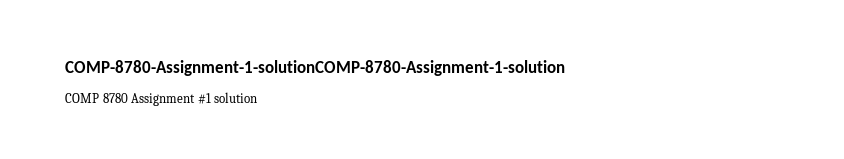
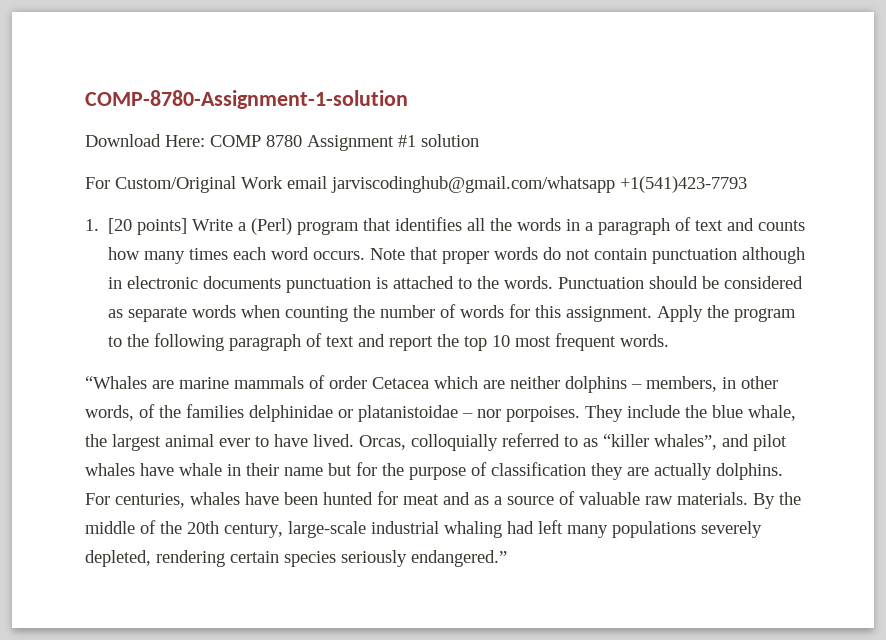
[65,60,565,76] COMP-8780-Assignment-1-solutionCOMP-8780-Assignment-1-solution // -> [85,90,408,109] [85,134,205,147] COMP-8780-Assignment-1-solution // Download Here:
(258, 97) none -> [85,176,747,193] [85,217,806,235] [108,247,806,264] [108,276,804,293] [108,304,797,322] [108,333,670,351] [85,375,778,393] [85,404,796,422] [85,433,787,451] [85,462,783,480] [85,491,801,509] [85,520,762,538] [85,550,507,567] // For Custom/Original Work email jarviscodinghub@gmail.com/whatsapp +1(541)423-7793 // 1. [20 points] Write a (Perl) program that identifies all the words in a paragraph of text and counts how many times each word occurs. Note that proper words do not contain punctuation although in electronic documents punctuation is attached to the words. Punctuation should be considered as separate words when counting the number of words for this assignment. Apply the program to the following paragraph of text and report the top 10 most frequent words. // “Whales are marine mammals of order Cetacea which are neither dolphins – members, in other words, of the families delphinidae or platanistoidae – nor porpoises. They include the blue whale, the largest animal ever to have lived. Orcas, colloquially referred to as “killer whales”, and pilot whales have whale in their name but for the purpose of classification they are actually dolphins. For centuries, whales have been hunted for meat and as a source of valuable raw materials. By the middle of the 20th century, large-scale industrial whaling had left many populations severely depleted, rendering certain species seriously endangered.”

